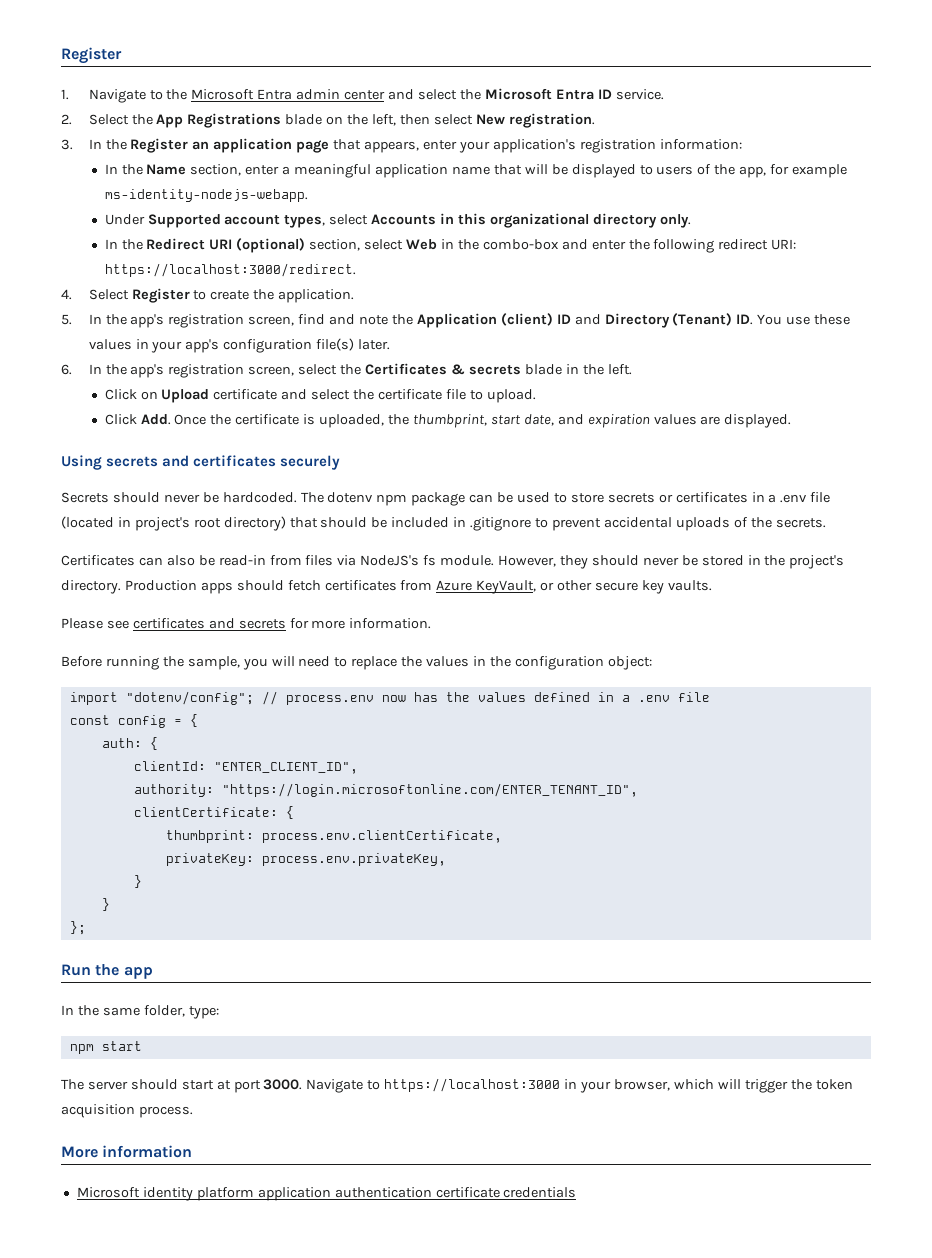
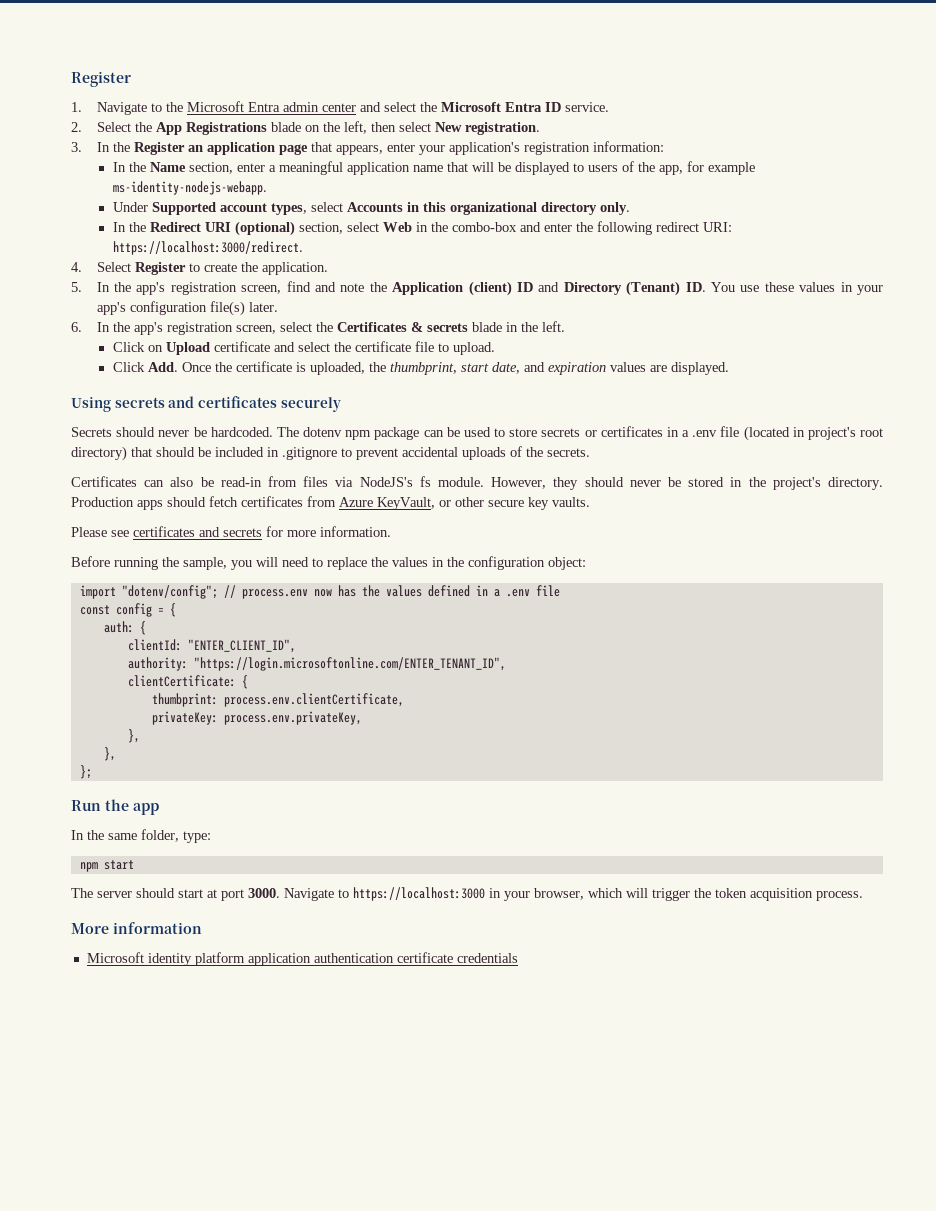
[133,875,142,888] [101,898,110,911] } // } -> [127,729,140,743] [103,747,116,761] }, // },

